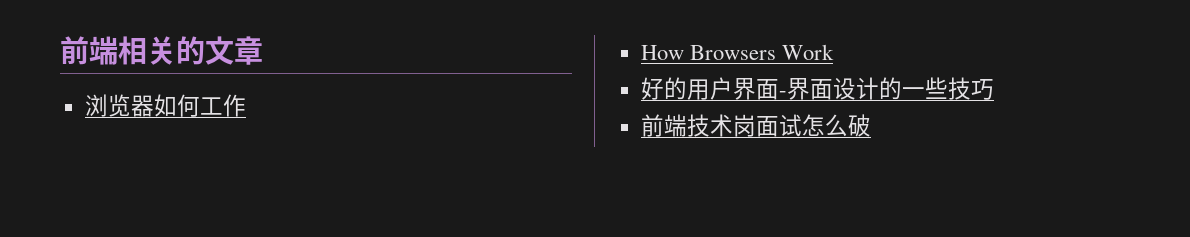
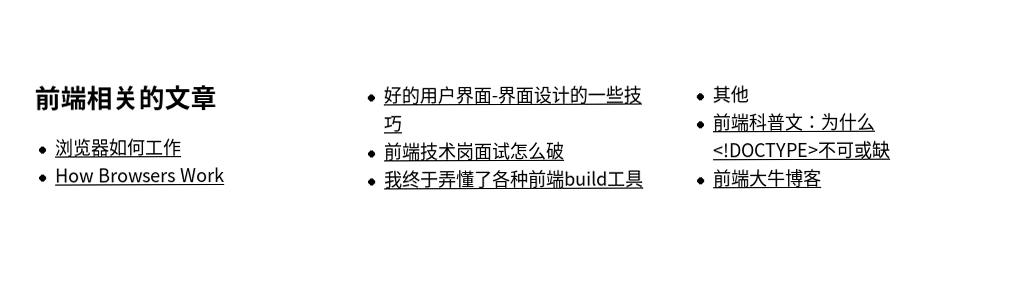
(871, 125) none -> [383,169,644,189] [711,85,749,104] [711,112,875,132] [712,140,891,159] [712,168,822,188] // 我终于弄懂了各种前端build工具 // 其他 // 前端科普文：为什么<!DOCTYPE>不可或缺 // 前端大牛博客

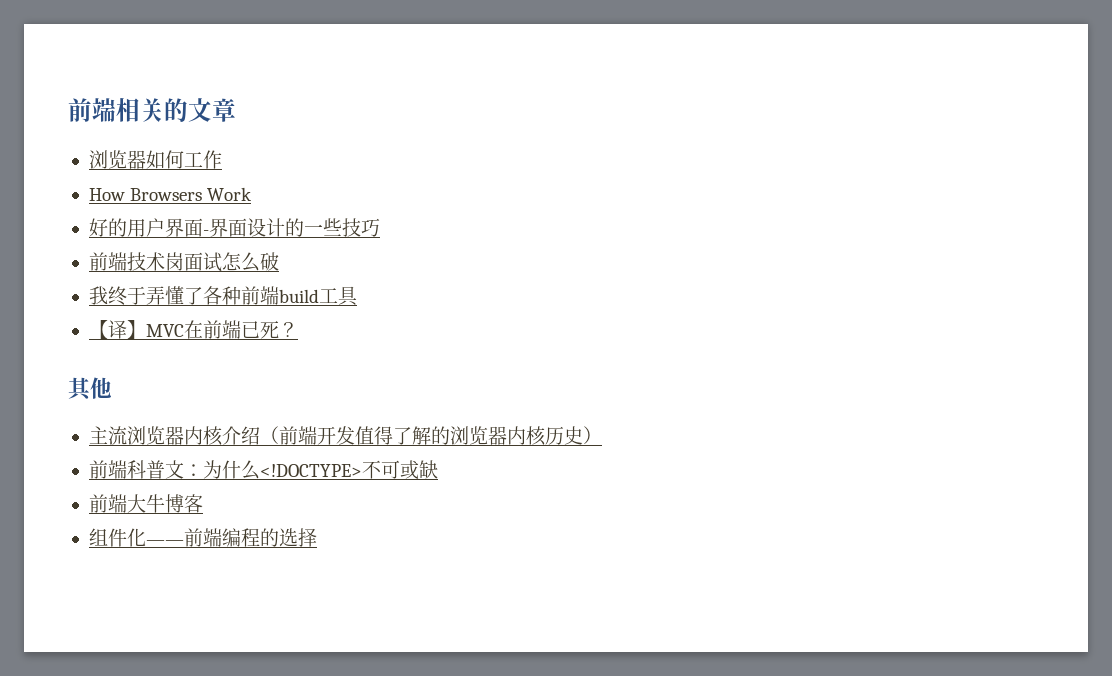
[711,85,749,104] 其他 -> [88,320,298,339] [68,377,112,401] [88,426,602,446] 【译】MVC在前端已死？ // 其他 // 主流浏览器内核介绍（前端开发值得了解的浏览器内核历史）
(822, 177) none -> [88,528,317,547] // 组件化——前端编程的选择

